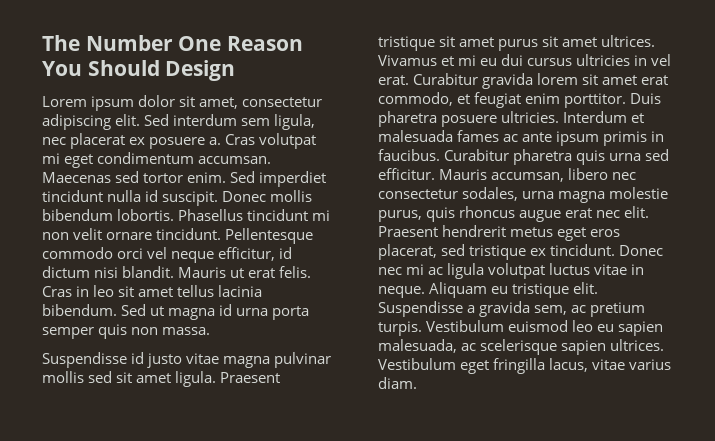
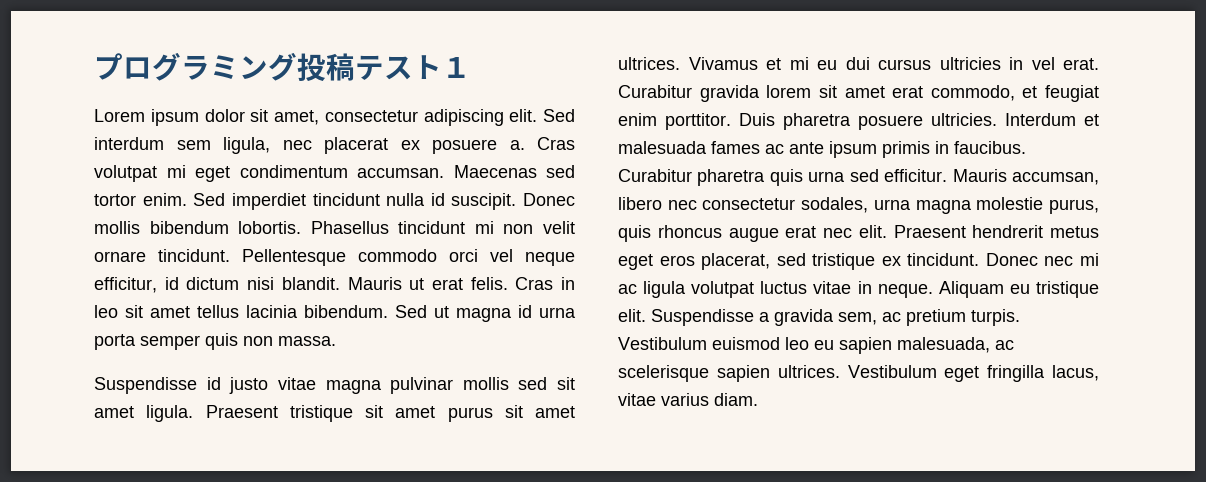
[42,35,303,51] [42,60,236,81] The Number One Reason You Should Design -> [94,52,471,82] プログラミング投稿テスト１

